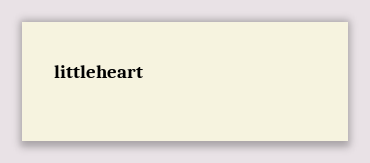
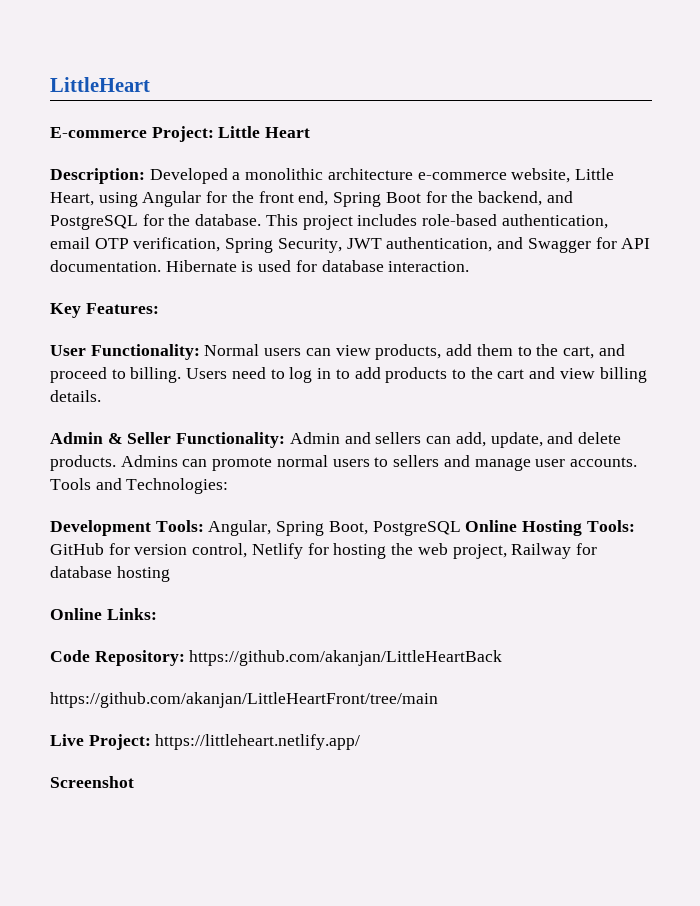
[54,65,143,78] littleheart -> [50,77,150,92] [50,126,311,142] [50,168,615,184] [50,191,573,207] [50,214,608,230] [50,237,651,253] [50,260,470,272] [50,303,159,318] [50,344,625,360] [50,367,647,383] [50,390,101,402] [50,432,621,448] [50,455,637,471] [50,478,229,494] [50,520,635,536] [50,543,597,559] [50,566,170,582] [50,608,157,620] [50,650,503,666] [50,692,438,708] [50,734,361,750] [50,776,134,788] LittleHeart // E-commerce Project: Little Heart // Description: Developed a monolithic architecture e-commerce website, Little Heart, using Angular for the front end, Spring Boot for the backend, and PostgreSQL for the database. This project includes role-based authentication, email OTP verification, Spring Security, JWT authentication, and Swagger for API documentation. Hibernate is used for database interaction. // Key Features: // User Functionality: Normal users can view products, add them to the cart, and proceed to billing. Users need to log in to add products to the cart and view billing details. // Admin & Seller Functionality: Admin and sellers can add, update, and delete products. Admins can promote normal users to sellers and manage user accounts. Tools and Technologies: // Development Tools: Angular, Spring Boot, PostgreSQL Online Hosting Tools: GitHub for version control, Netlify for hosting the web project, Railway for database hosting // Online Links: // Code Repository: https://github.com/akanjan/LittleHeartBack // https://github.com/akanjan/LittleHeartFront/tree/main // Live Project: https://littleheart.netlify.app/ // Screenshot

